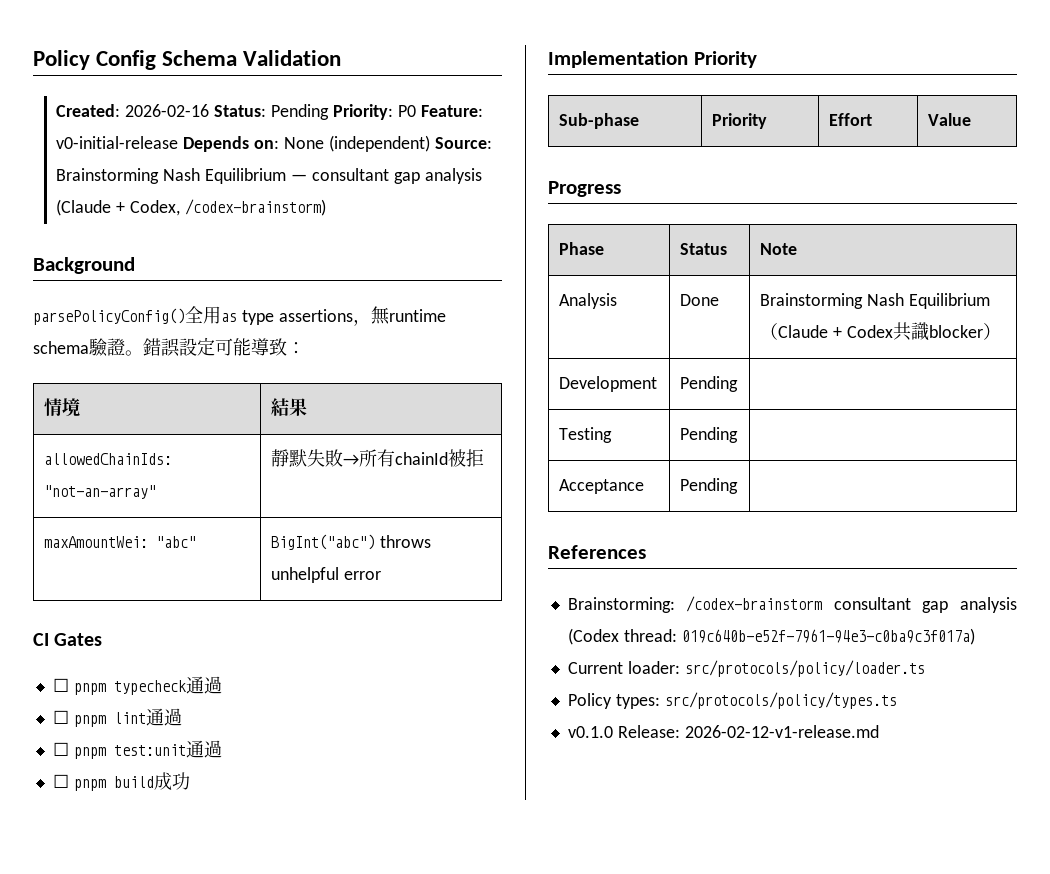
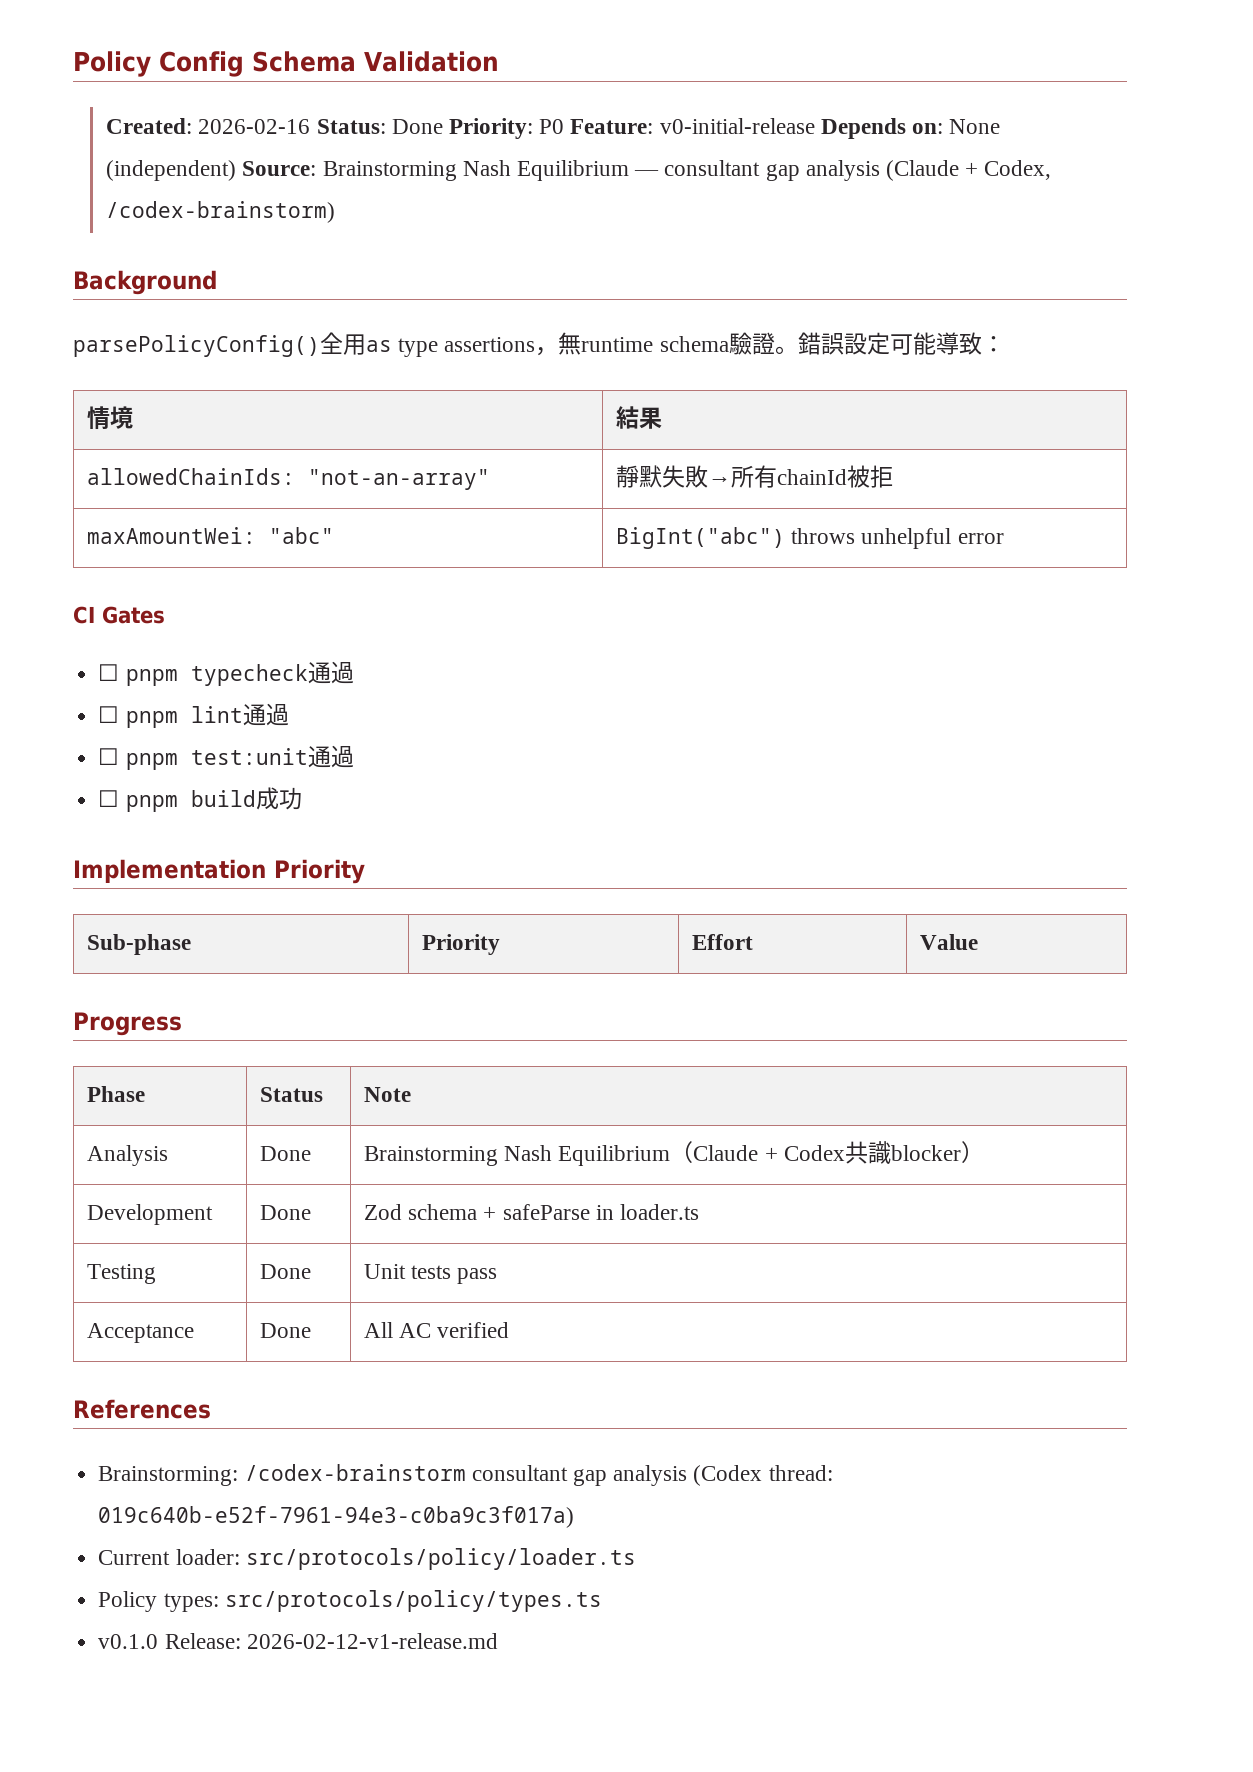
[271,104,330,120] Pending -> [391,119,443,134] Done
[680,376,739,392] [559,427,613,443] [680,427,739,443] [559,479,645,494] [680,478,739,494] Pending | // Testing | Pending | // Acceptance | Pending | -> [260,1205,312,1220] [364,1204,700,1220] [87,1264,157,1284] [260,1264,312,1279] [364,1264,498,1284] [87,1323,195,1343] [260,1323,312,1338] [364,1322,510,1338] Done | Zod schema + safeParse in loader.ts // Testing | Done | Unit tests pass // Acceptance | Done | All AC verified

